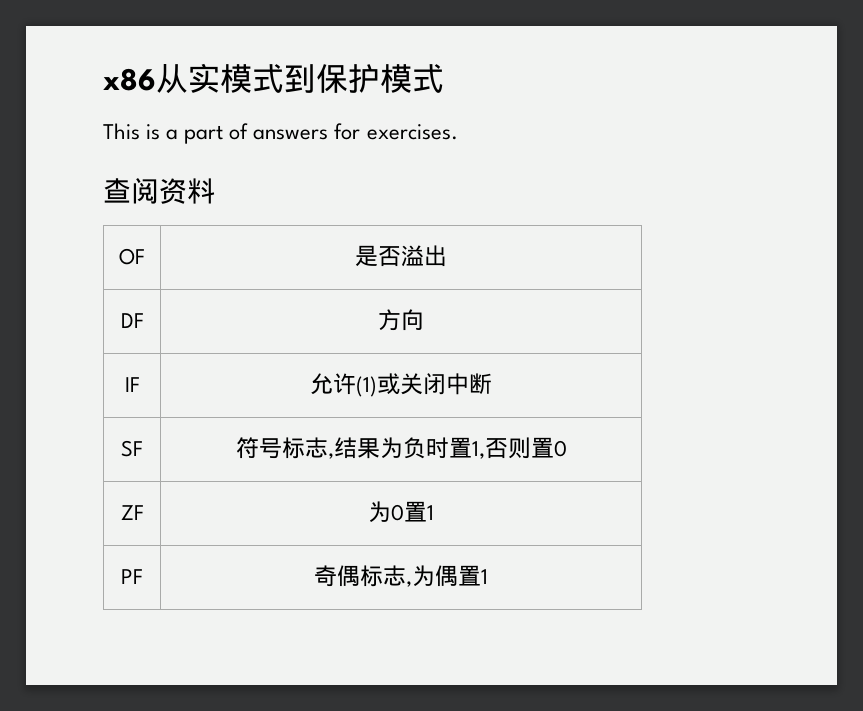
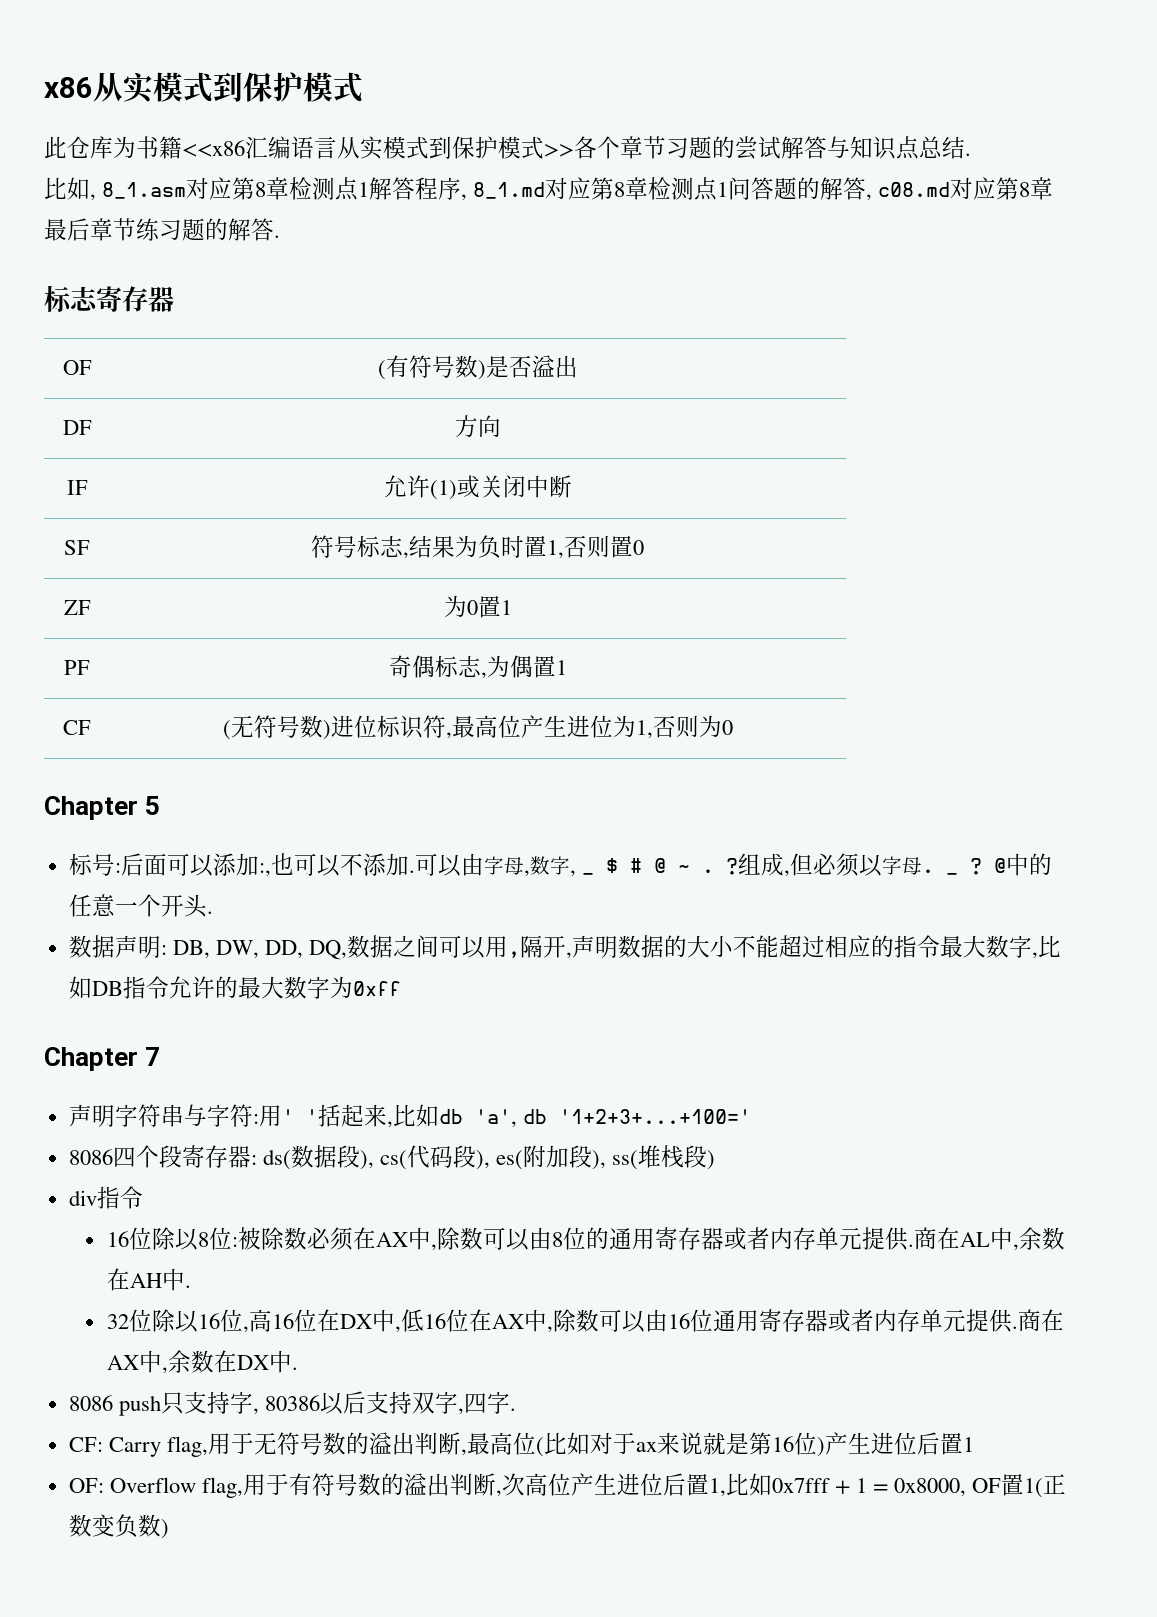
[103,123,458,144] [103,178,215,204] [119,248,145,265] This is a part of answers for exercises. // 查阅资料 // OF | -> [44,136,971,160] [44,177,1054,201] [44,218,280,241] [44,285,174,313] [62,360,92,375] [377,355,486,380] 此仓库为书籍<<x86汇编语言从实模式到保护模式>>各个章节习题的尝试解答与知识点总结. // 比如, 8_1.asm对应第8章检测点1解答程序, 8_1.md对应第8章检测点1问答题的解答, c08.md对应第8章最后章节练习题的解答. // 标志寄存器 // OF | (有符号数)
(488, 576) none -> [63,720,91,735] [222,715,733,740] [44,796,161,820] [68,853,594,877] [605,853,934,877] [945,853,1052,876] [68,894,213,918] [68,935,1062,960] [68,976,401,999] [44,1047,161,1071] [68,1104,751,1128] [68,1145,716,1170] [68,1186,143,1209] [106,1227,1065,1251] [106,1268,191,1291] [106,1309,1064,1333] [106,1350,298,1374] [68,1391,516,1416] [68,1432,974,1457] [68,1473,1067,1498] [68,1514,169,1539] // CF | (无符号数)进位标识符,最高位产生进位为1,否则为0 // Chapter 5 // 标号:后面可以添加:,也可以不添加.可以由字母,数字, _ $ # @ ~ . ?组成,但必须以字母. _ ? @中的任意一个开头. // 数据声明: DB, DW, DD, DQ,数据之间可以用,隔开,声明数据的大小不能超过相应的指令最大数字,比如DB指令允许的最大数字为0xff // Chapter 7 // 声明字符串与字符:用' '括起来,比如db 'a', db '1+2+3+...+100=' // 8086四个段寄存器: ds(数据段), cs(代码段), es(附加段), ss(堆栈段) // div指令 // 16位除以8位:被除数必须在AX中,除数可以由8位的通用寄存器或者内存单元提供.商在AL中,余数在AH中. // 32位除以16位,高16位在DX中,低16位在AX中,除数可以由16位通用寄存器或者内存单元提供.商在AX中,余数在DX中. // 8086 push只支持字, 80386以后支持双字,四字. // CF: Carry flag,用于无符号数的溢出判断,最高位(比如对于ax来说就是第16位)产生进位后置1 // OF: Overflow flag,用于有符号数的溢出判断,次高位产生进位后置1,比如0x7fff + 1 = 0x8000, OF置1(正数变负数)

